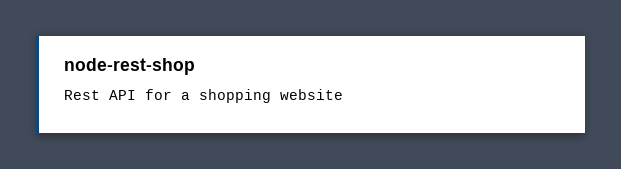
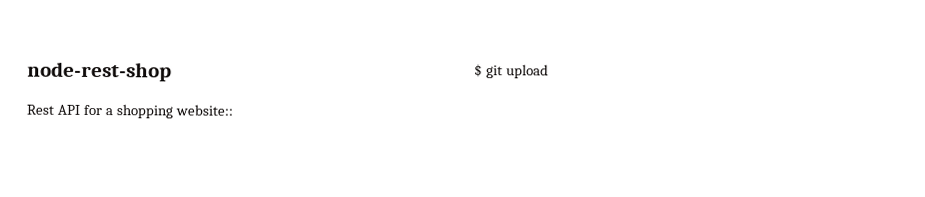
[280,89,343,100] website -> [174,104,233,116] [474,64,549,79] website:: // $ git upload

